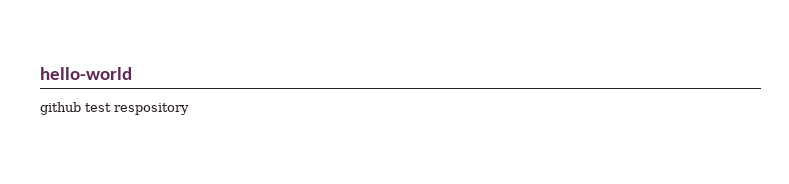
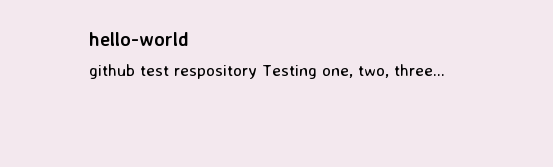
(189, 109) none -> [262,64,445,79] Testing one, two, three...

